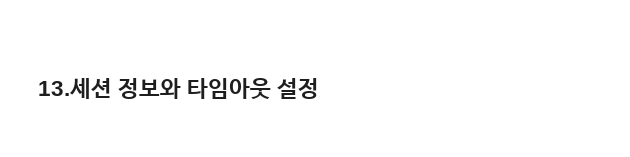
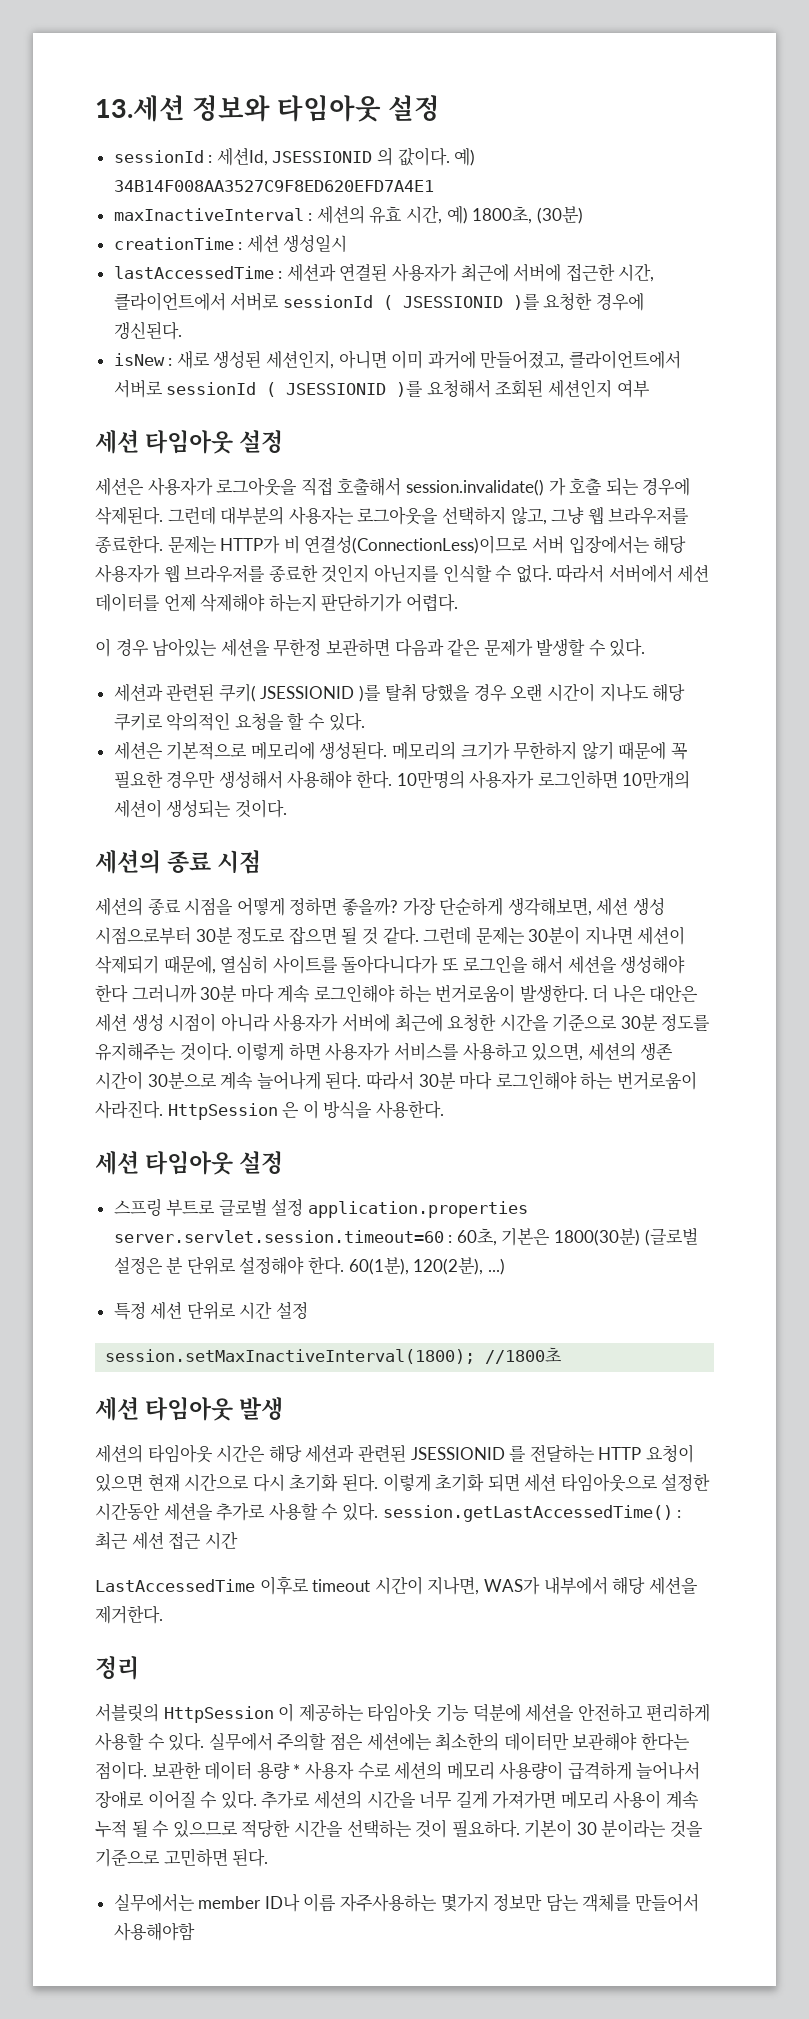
(320, 88) none -> [113,147,476,166] [113,180,434,192] [113,205,583,224] [113,234,348,253] [113,263,655,282] [113,292,645,311] [113,322,182,340] [113,350,682,369] [113,379,650,398] [95,430,284,454] [95,477,691,496] [95,506,690,525] [95,535,687,554] [95,564,710,583] [95,593,458,612] [95,638,646,657] [113,683,686,702] [113,712,365,731] [113,741,689,760] [113,770,691,789] [113,799,287,818] [95,850,262,874] [95,897,665,916] [95,926,686,945] [95,955,686,974] [95,984,699,1003] [95,1013,711,1032] [95,1042,674,1061] [95,1071,697,1090] [95,1100,444,1120] [95,1151,284,1175] [113,1198,529,1218] [113,1228,698,1246] [113,1256,505,1275] [113,1301,309,1320] [105,1347,563,1364] [95,1397,284,1421] [95,1444,694,1463] [95,1473,711,1492] [95,1502,682,1522] [95,1531,238,1550] [95,1576,698,1595] [95,1605,163,1624] [95,1656,139,1680] [95,1703,711,1723] [95,1732,690,1751] [95,1761,701,1780] [95,1790,700,1809] [95,1819,704,1838] [95,1848,269,1867] [113,1893,700,1912] [113,1922,195,1941] // sessionId : 세션Id, JSESSIONID 의 값이다. 예) 34B14F008AA3527C9F8ED620EFD7A4E1 // maxInactiveInterval : 세션의 유효 시간, 예) 1800초, (30분) // creationTime : 세션 생성일시 // lastAccessedTime : 세션과 연결된 사용자가 최근에 서버에 접근한 시간, 클라이언트에서 서버로 sessionId ( JSESSIONID )를 요청한 경우에 갱신된다. // isNew : 새로 생성된 세션인지, 아니면 이미 과거에 만들어졌고, 클라이언트에서 서버로 sessionId ( JSESSIONID )를 요청해서 조회된 세션인지 여부 // 세션 타임아웃 설정 // 세션은 사용자가 로그아웃을 직접 호출해서 session.invalidate() 가 호출 되는 경우에 삭제된다. 그런데 대부분의 사용자는 로그아웃을 선택하지 않고, 그냥 웹 브라우저를 종료한다. 문제는 HTTP가 비 연결성(ConnectionLess)이므로 서버 입장에서는 해당 사용자가 웹 브라우저를 종료한 것인지 아닌지를 인식할 수 없다. 따라서 서버에서 세션 데이터를 언제 삭제해야 하는지 판단하기가 어렵다. // 이 경우 남아있는 세션을 무한정 보관하면 다음과 같은 문제가 발생할 수 있다. // 세션과 관련된 쿠키( JSESSIONID )를 탈취 당했을 경우 오랜 시간이 지나도 해당 쿠키로 악의적인 요청을 할 수 있다. // 세션은 기본적으로 메모리에 생성된다. 메모리의 크기가 무한하지 않기 때문에 꼭 필요한 경우만 생성해서 사용해야 한다. 10만명의 사용자가 로그인하면 10만개의 세션이 생성되는 것이다. // 세션의 종료 시점 // 세션의 종료 시점을 어떻게 정하면 좋을까? 가장 단순하게 생각해보면, 세션 생성 시점으로부터 30분 정도로 잡으면 될 것 같다. 그런데 문제는 30분이 지나면 세션이 삭제되기 때문에, 열심히 사이트를 돌아다니다가 또 로그인을 해서 세션을 생성해야 한다 그러니까 30분 마다 계속 로그인해야 하는 번거로움이 발생한다. 더 나은 대안은 세션 생성 시점이 아니라 사용자가 서버에 최근에 요청한 시간을 기준으로 30분 정도를 유지해주는 것이다. 이렇게 하면 사용자가 서비스를 사용하고 있으면, 세션의 생존 시간이 30분으로 계속 늘어나게 된다. 따라서 30분 마다 로그인해야 하는 번거로움이 사라진다. HttpSession 은 이 방식을 사용한다. // 세션 타임아웃 설정 // 스프링 부트로 글로벌 설정 application.properties server.servlet.session.timeout=60 : 60초, 기본은 1800(30분) (글로벌 설정은 분 단위로 설정해야 한다. 60(1분), 120(2분), ...) // 특정 세션 단위로 시간 설정 // session.setMaxInactiveInterval(1800); //1800초 // 세션 타임아웃 발생 // 세션의 타임아웃 시간은 해당 세션과 관련된 JSESSIONID 를 전달하는 HTTP 요청이 있으면 현재 시간으로 다시 초기화 된다. 이렇게 초기화 되면 세션 타임아웃으로 설정한 시간동안 세션을 추가로 사용할 수 있다. session.getLastAccessedTime() : 최근 세션 접근 시간 // LastAccessedTime 이후로 timeout 시간이 지나면, WAS가 내부에서 해당 세션을 제거한다. // 정리 // 서블릿의 HttpSession 이 제공하는 타임아웃 기능 덕분에 세션을 안전하고 편리하게 사용할 수 있다. 실무에서 주의할 점은 세션에는 최소한의 데이터만 보관해야 한다는 점이다. 보관한 데이터 용량 * 사용자 수로 세션의 메모리 사용량이 급격하게 늘어나서 장애로 이어질 수 있다. 추가로 세션의 시간을 너무 길게 가져가면 메모리 사용이 계속 누적 될 수 있으므로 적당한 시간을 선택하는 것이 필요하다. 기본이 30 분이라는 것을 기준으로 고민하면 된다. // 실무에서는 member ID나 이름 자주사용하는 몇가지 정보만 담는 객체를 만들어서 사용해야함

